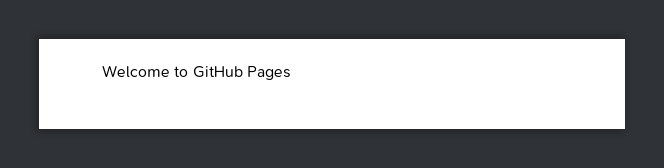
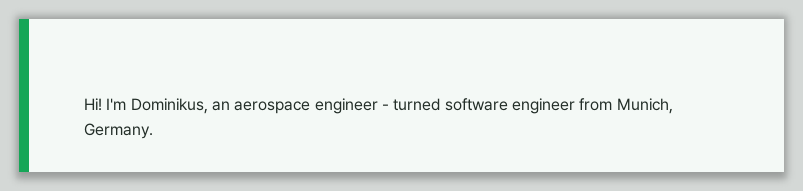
[102,65,291,80] Welcome to GitHub Pages -> [84,98,673,114] [84,123,153,139] Hi! I'm Dominikus, an aerospace engineer - turned software engineer from Munich, Germany.

